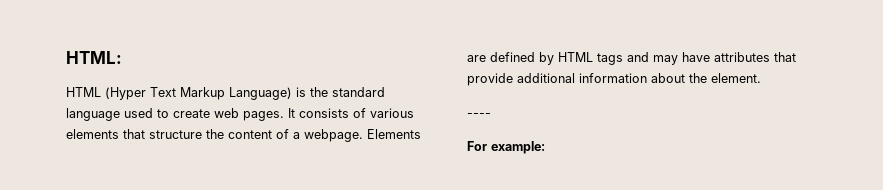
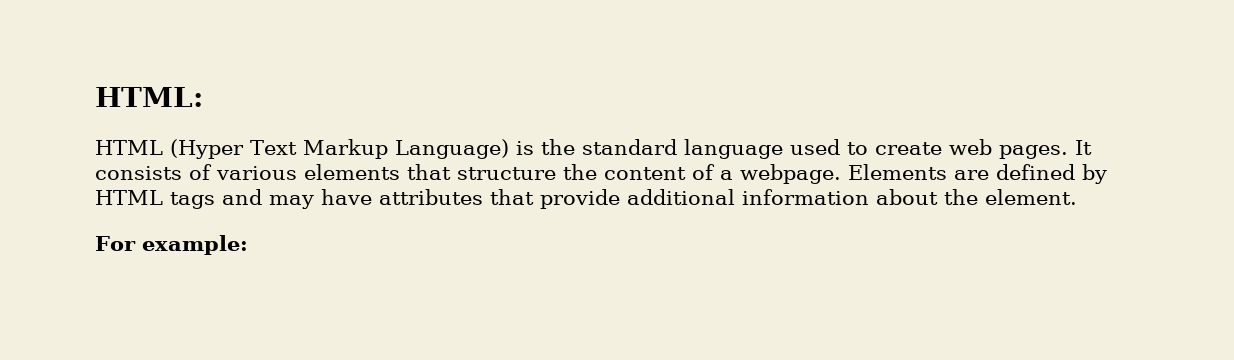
[467,113,491,117] // ---- -> (1077, 197) none

